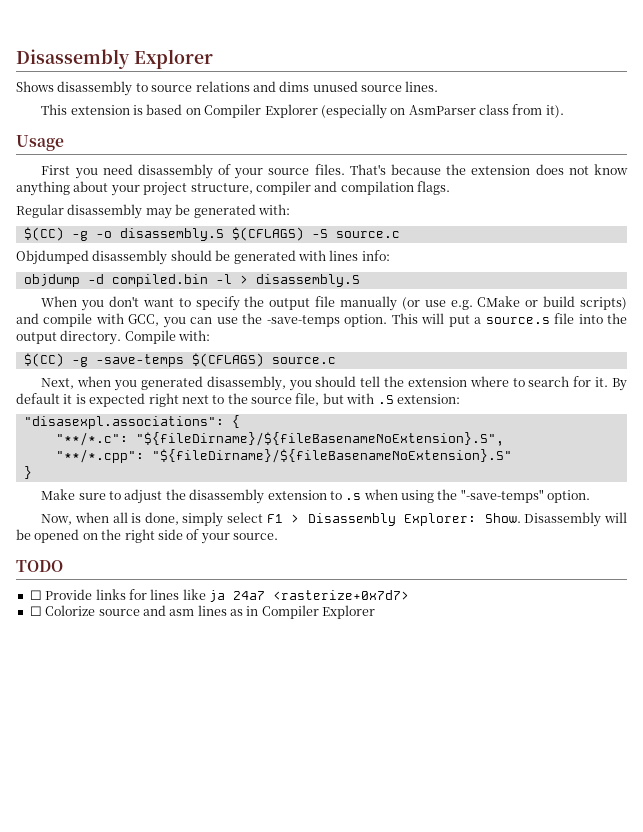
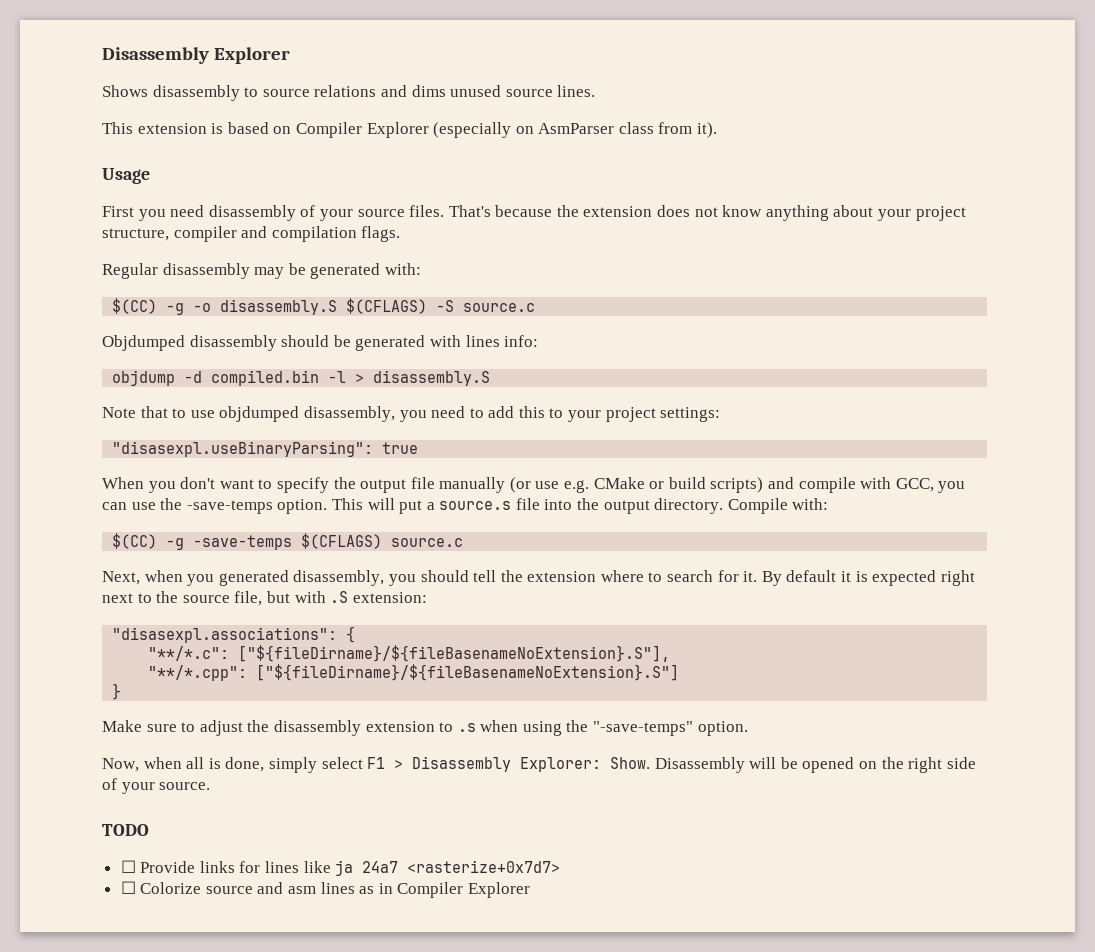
(360, 280) none -> [102,406,721,422] [112,441,419,457] // Note that to use objdumped disassembly, you need to add this to your project settings: // "disasexpl.useBinaryParsing": true
[135,432,504,446] "${fileDirname}/${fileBasenameNoExtension}.S", -> [238,645,671,662] ["${fileDirname}/${fileBasenameNoExtension}.S"],
[151,449,512,463] "${fileDirname}/${fileBasenameNoExtension}.S" -> [256,664,680,681] ["${fileDirname}/${fileBasenameNoExtension}.S"]

